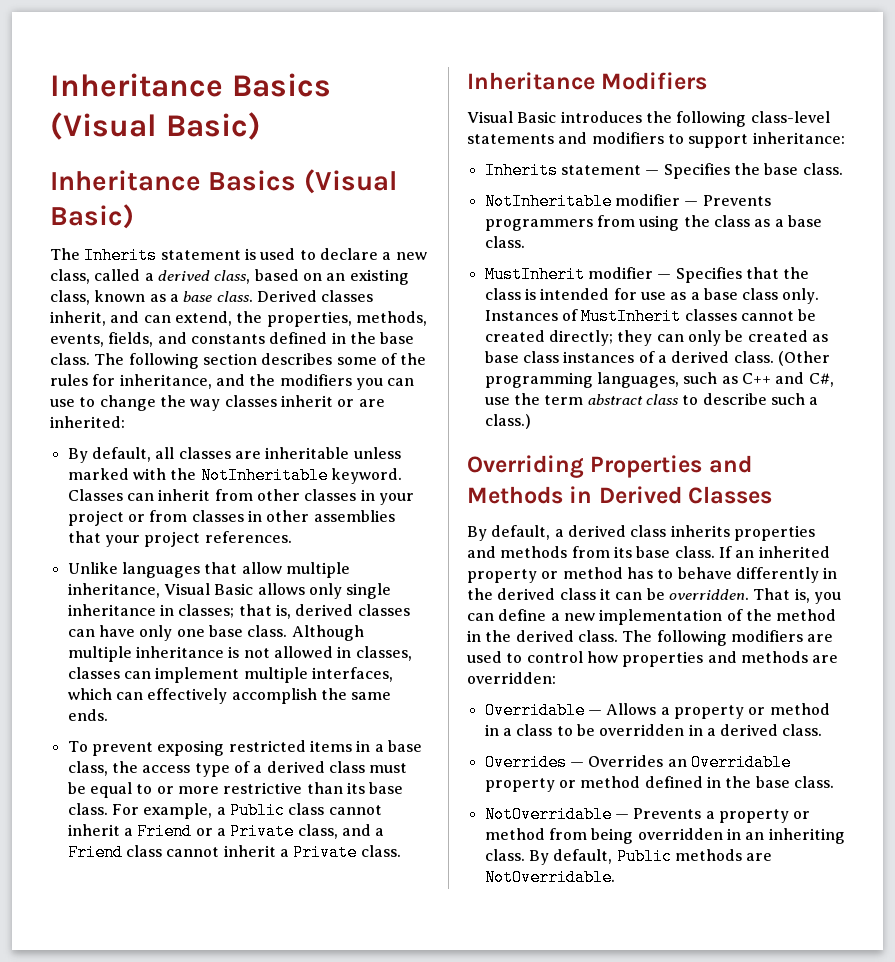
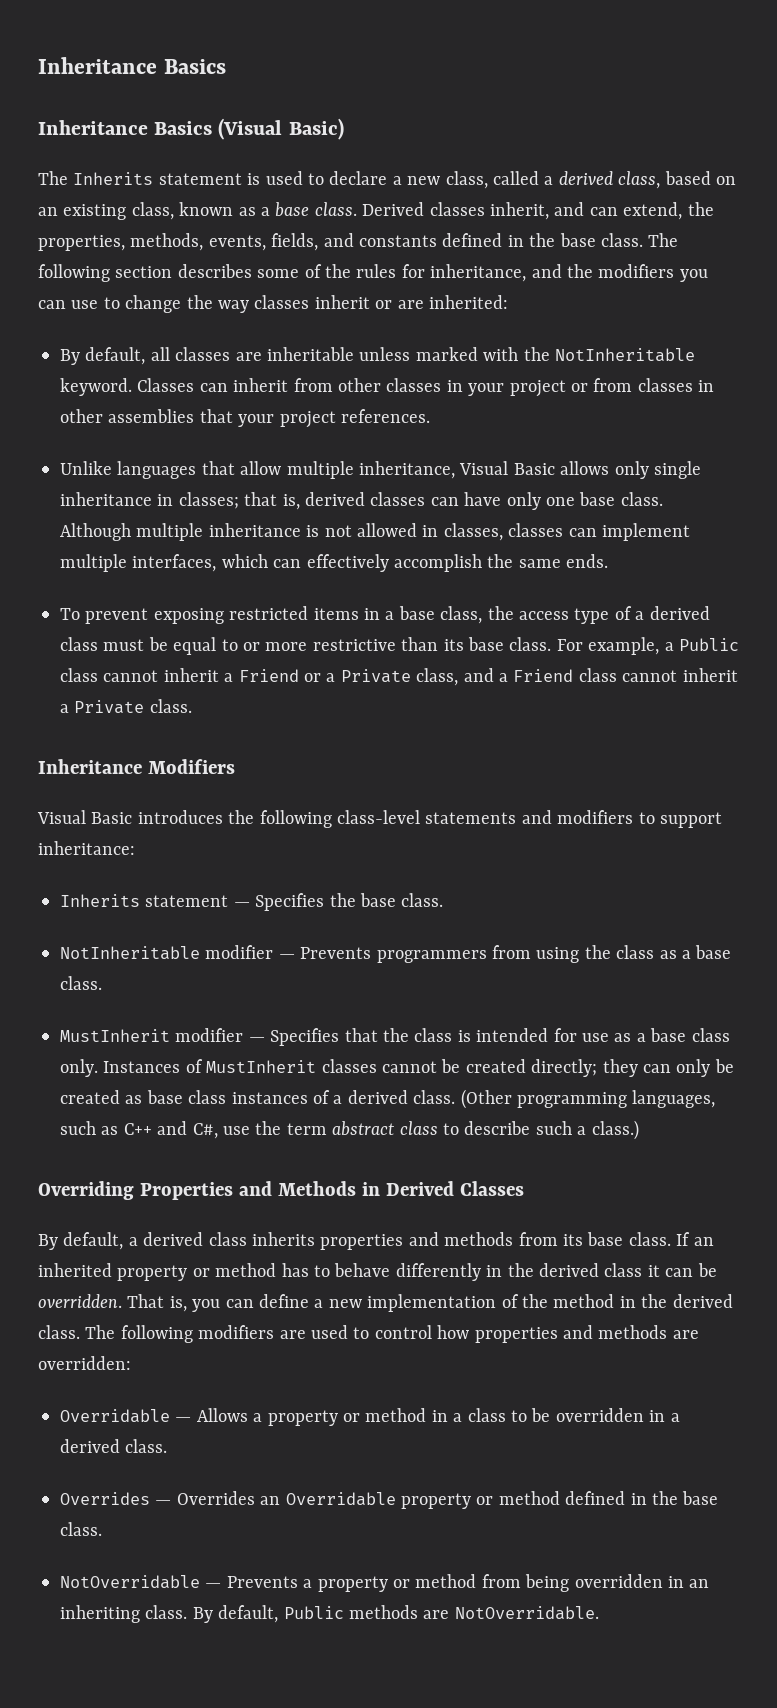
[50,73,331,97] [50,112,261,140] Inheritance Basics (Visual Basic) -> [38,57,226,74] Inheritance Basics

